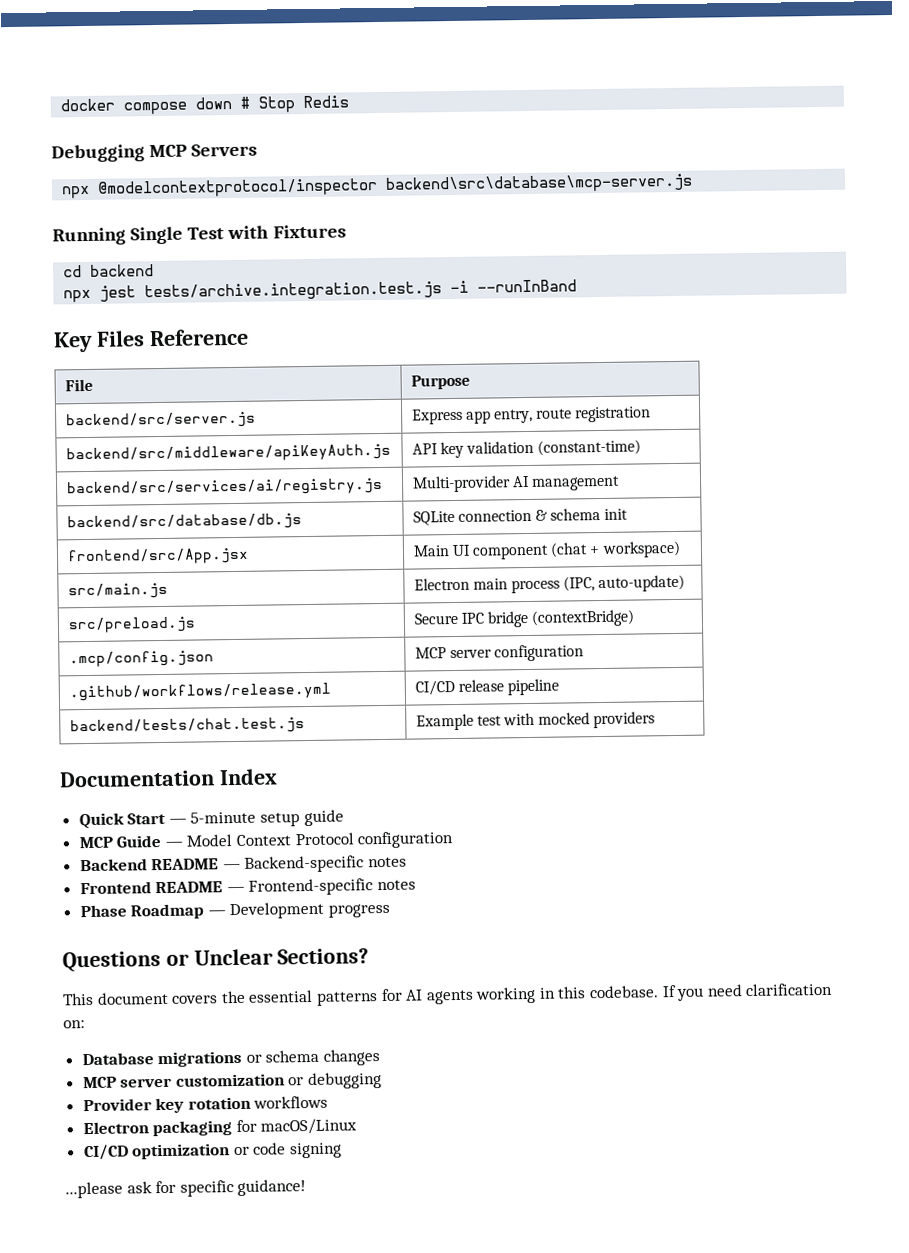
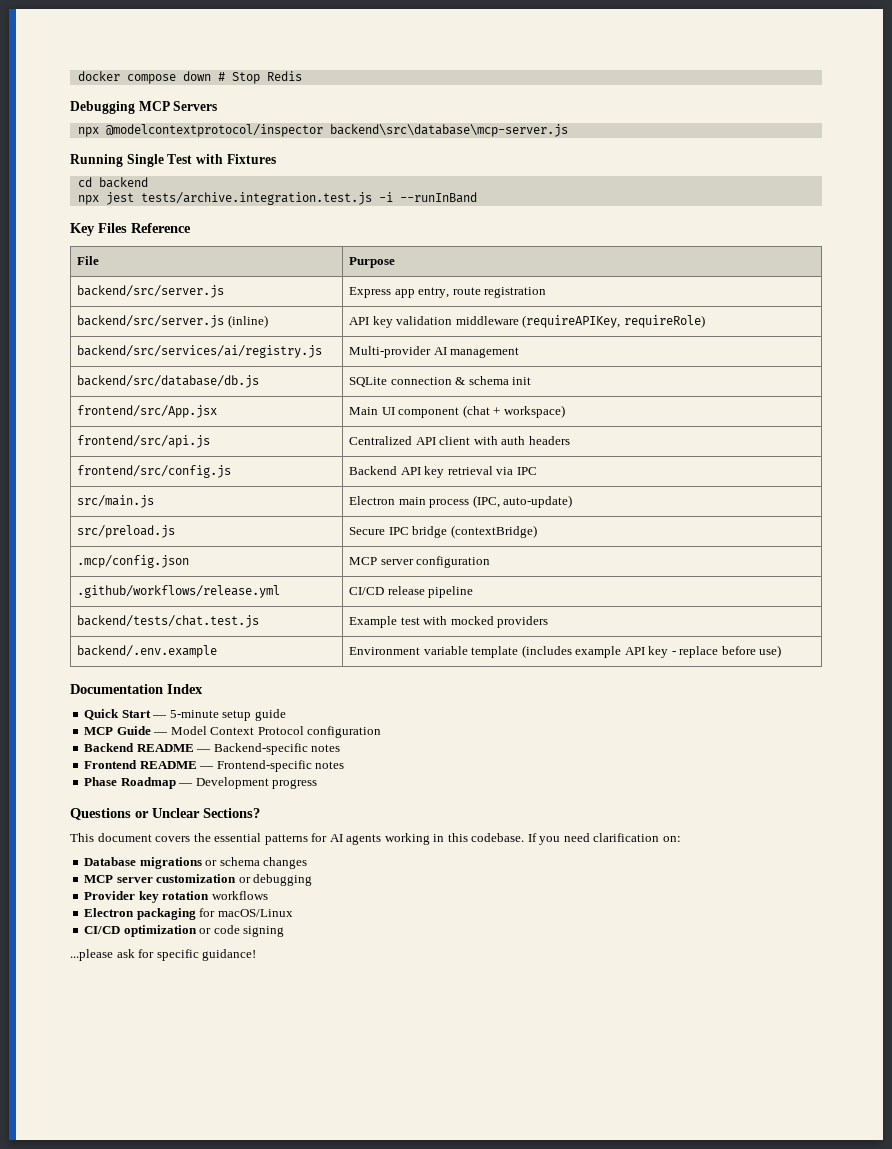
[65,443,391,464] backend/src/middleware/apiKeyAuth.js -> [77,315,268,328] backend/src/server.js (inline)
[537,439,642,456] (constant-time) -> [455,315,705,328] middleware (requireAPIKey, requireRole)
(681, 549) none -> [77,435,211,448] [349,436,570,445] [77,465,232,478] [349,466,537,478] // frontend/src/api.js | Centralized API client with auth headers // frontend/src/config.js | Backend API key retrieval via IPC
(656, 720) none -> [77,645,218,658] [349,645,782,658] // backend/.env.example | Environment variable template (includes example API key - replace before use)

